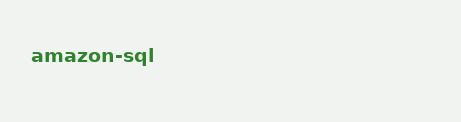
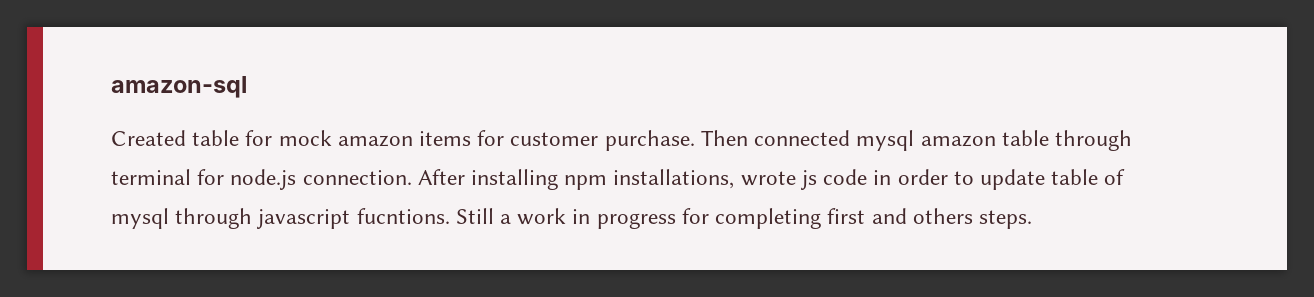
(155, 57) none -> [111,130,1132,151] [111,169,1126,190] [111,208,1032,229] // Created table for mock amazon items for customer purchase. Then connected mysql amazon table through terminal for node.js connection. After installing npm installations, wrote js code in order to update table of mysql through javascript fucntions. Still a work in progress for completing first and others steps.

